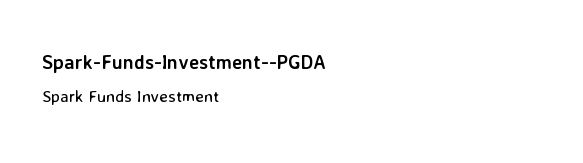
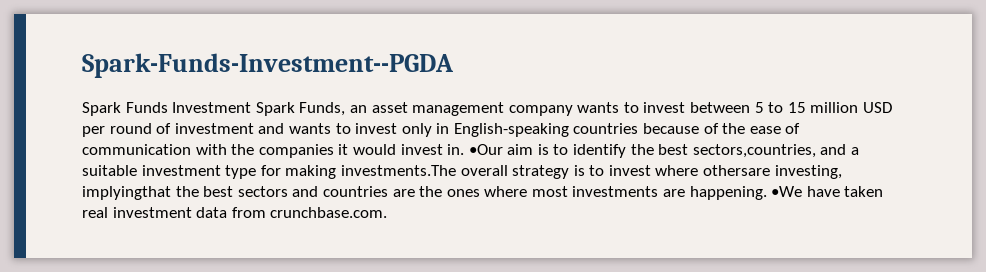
(219, 96) none -> [255,102,893,116] [82,123,801,137] [82,144,860,158] [82,165,842,179] [82,186,884,200] [82,207,388,218] Spark Funds, an asset management company wants to invest between 5 to 15 million USD per round of investment and wants to invest only in English-speaking countries because of the ease of communication with the companies it would invest in. •Our aim is to identify the best sectors,countries, and a suitable investment type for making investments.The overall strategy is to invest where othersare investing, implyingthat the best sectors and countries are the ones where most investments are happening. •We have taken real investment data from crunchbase.com.

